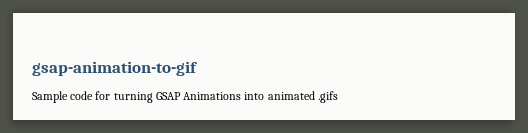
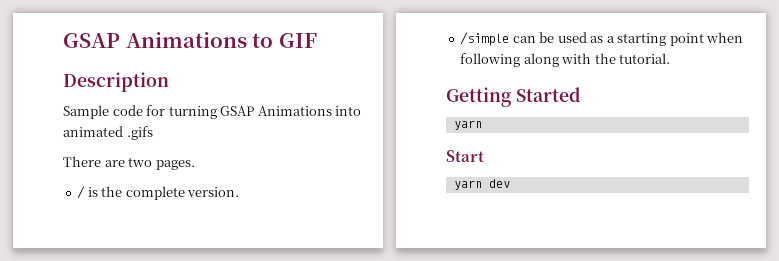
[32,61,198,76] gsap-animation-to-gif -> [63,32,317,48] [63,72,169,92] GSAP Animations to GIF // Description
(338, 97) none -> [63,156,195,170] [77,186,240,200] [460,32,744,46] [460,53,671,67] [446,87,581,107] [453,120,482,130] [446,150,484,162] [453,179,510,190] // There are two pages. // / is the complete version. // /simple can be used as a starting point when following along with the tutorial. // Getting Started // yarn // Start // yarn dev

